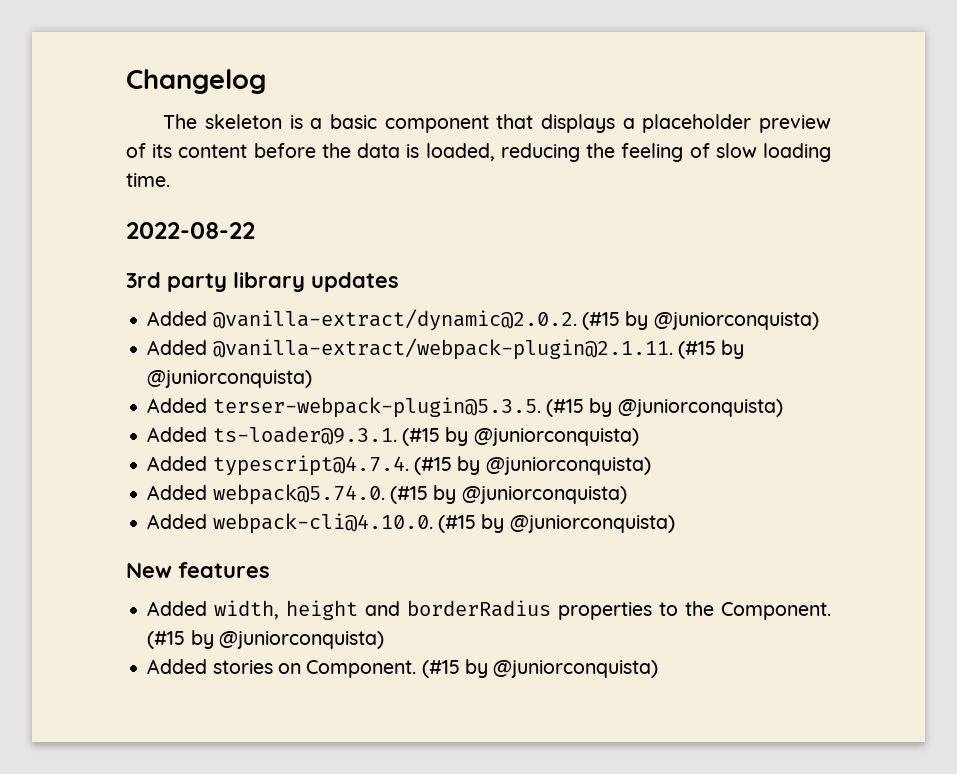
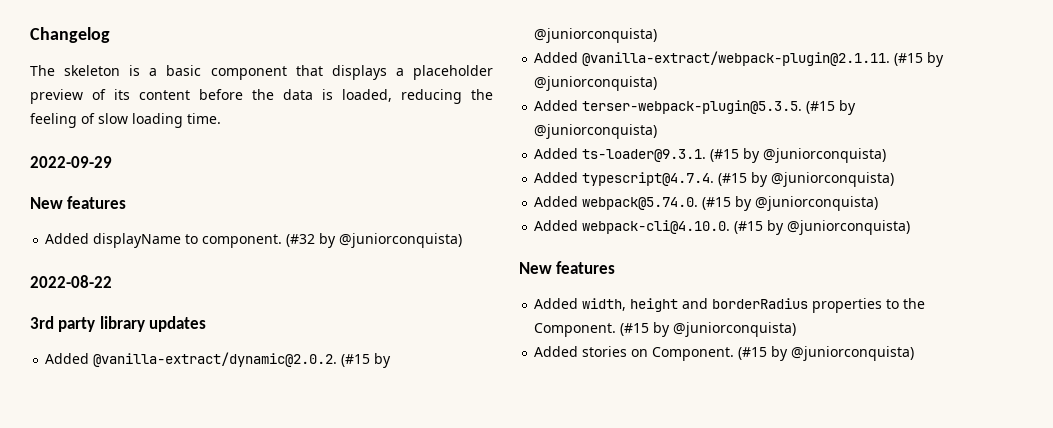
(170, 180) none -> [30,156,112,168] [30,196,127,209] [45,233,463,248] // 2022-09-29 // New features // Added displayName to component. (#32 by @juniorconquista)

